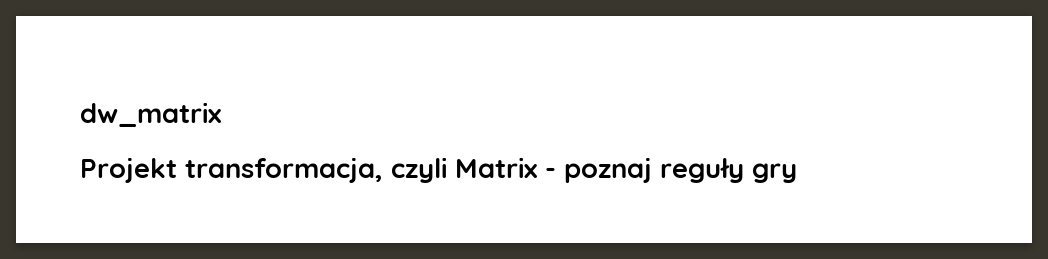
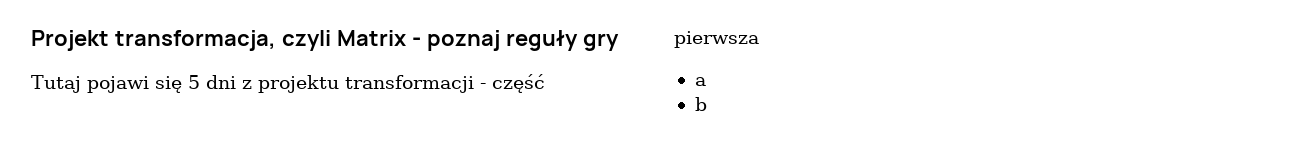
[80,102,221,127] dw_matrix // -> (31, 40) none
(797, 173) none -> [31,74,545,93] [674,31,759,48] [694,77,706,86] [694,97,707,111] // Tutaj pojawi się 5 dni z projektu transformacji - część pierwsza // a // b

